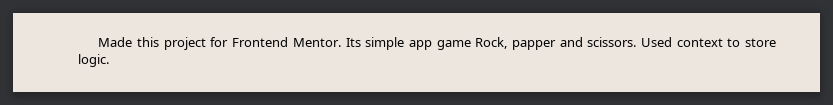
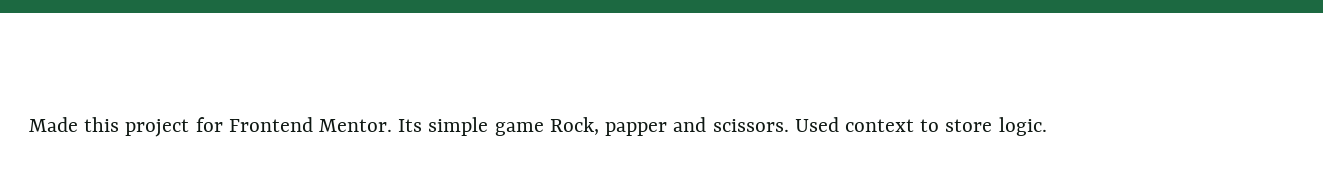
[408,40,432,50] app -> (489, 126) none

